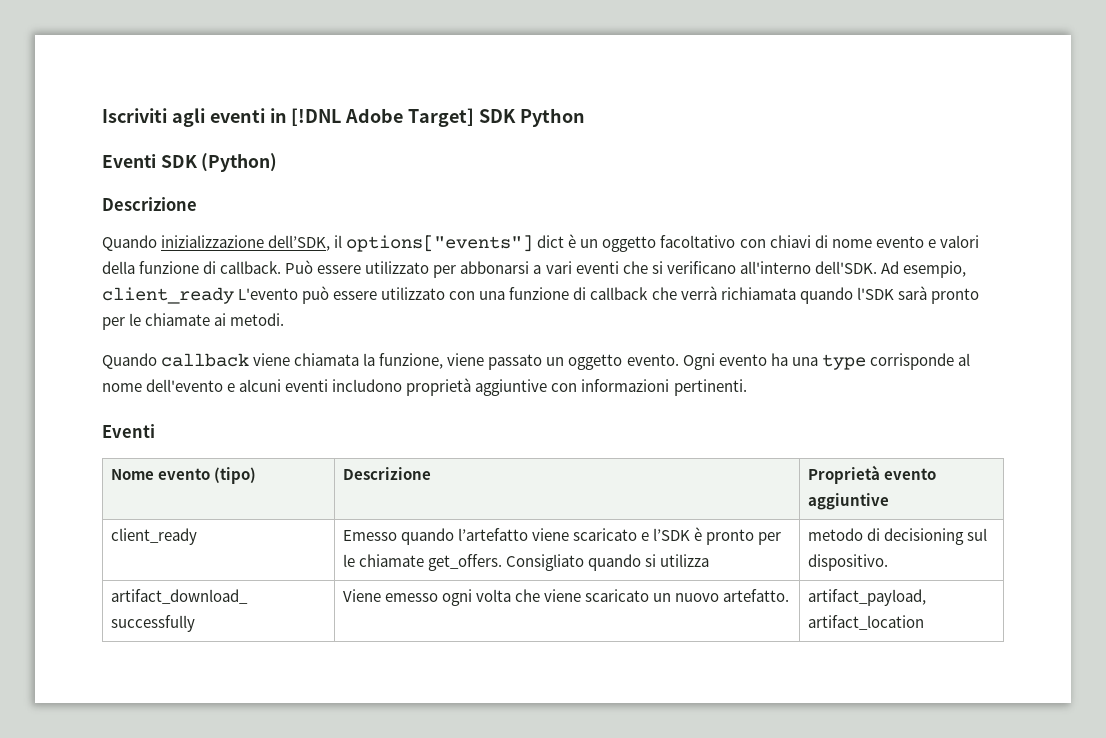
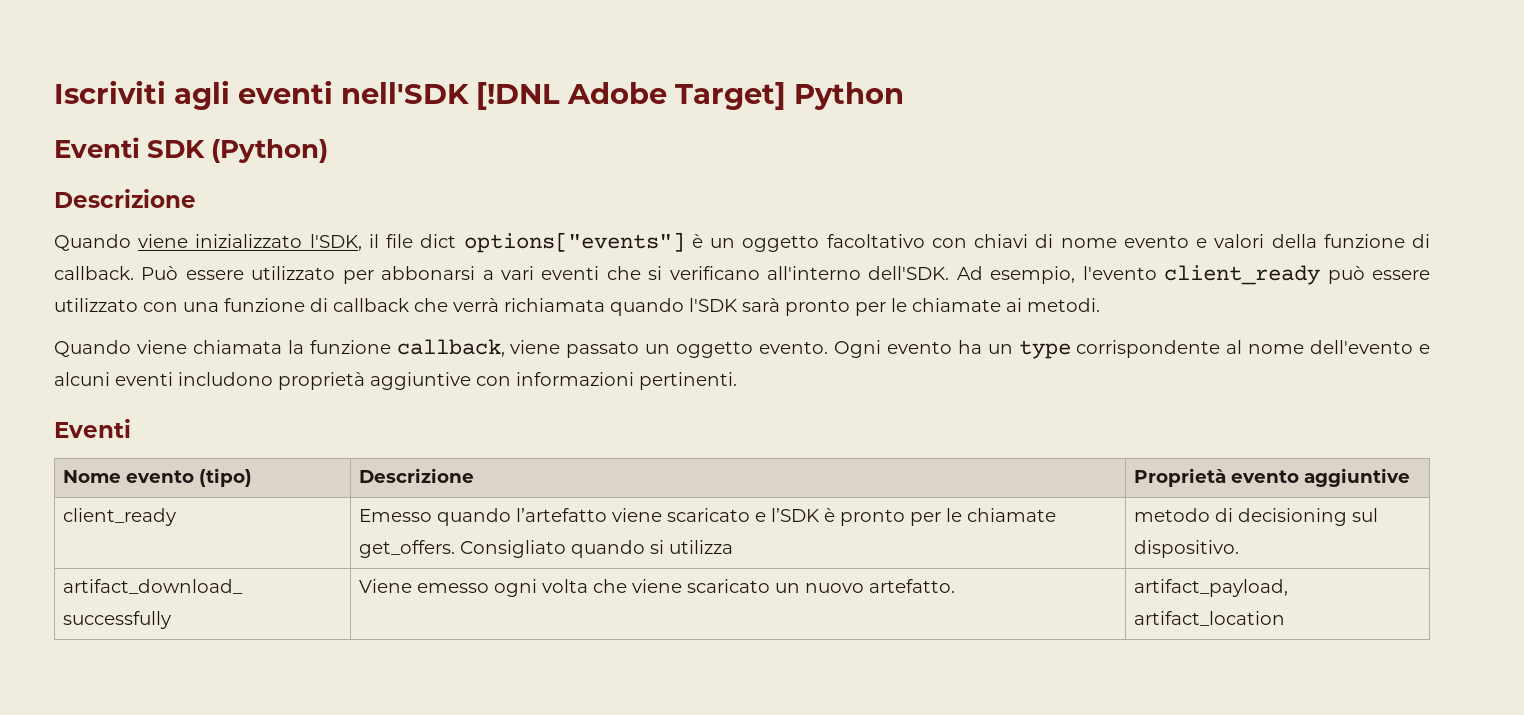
[269,108,287,123] in -> [341,82,469,104] nell'SDK
[479,109,517,123] SDK -> (786, 96) none
[161,235,565,252] inizializzazione dell’SDK, il options["events"] dict -> [138,232,685,253] viene inizializzato l'SDK, il file dict options["events"]
[102,287,299,304] client_ready L'evento -> [1082,265,1321,285] l'evento client_ready
[161,353,250,367] callback -> (131, 348) none
[379,353,444,369] funzione, -> [309,339,505,357] funzione callback,
[791,353,954,370] una type corrisponde -> [987,340,1221,359] un type corrispondente

